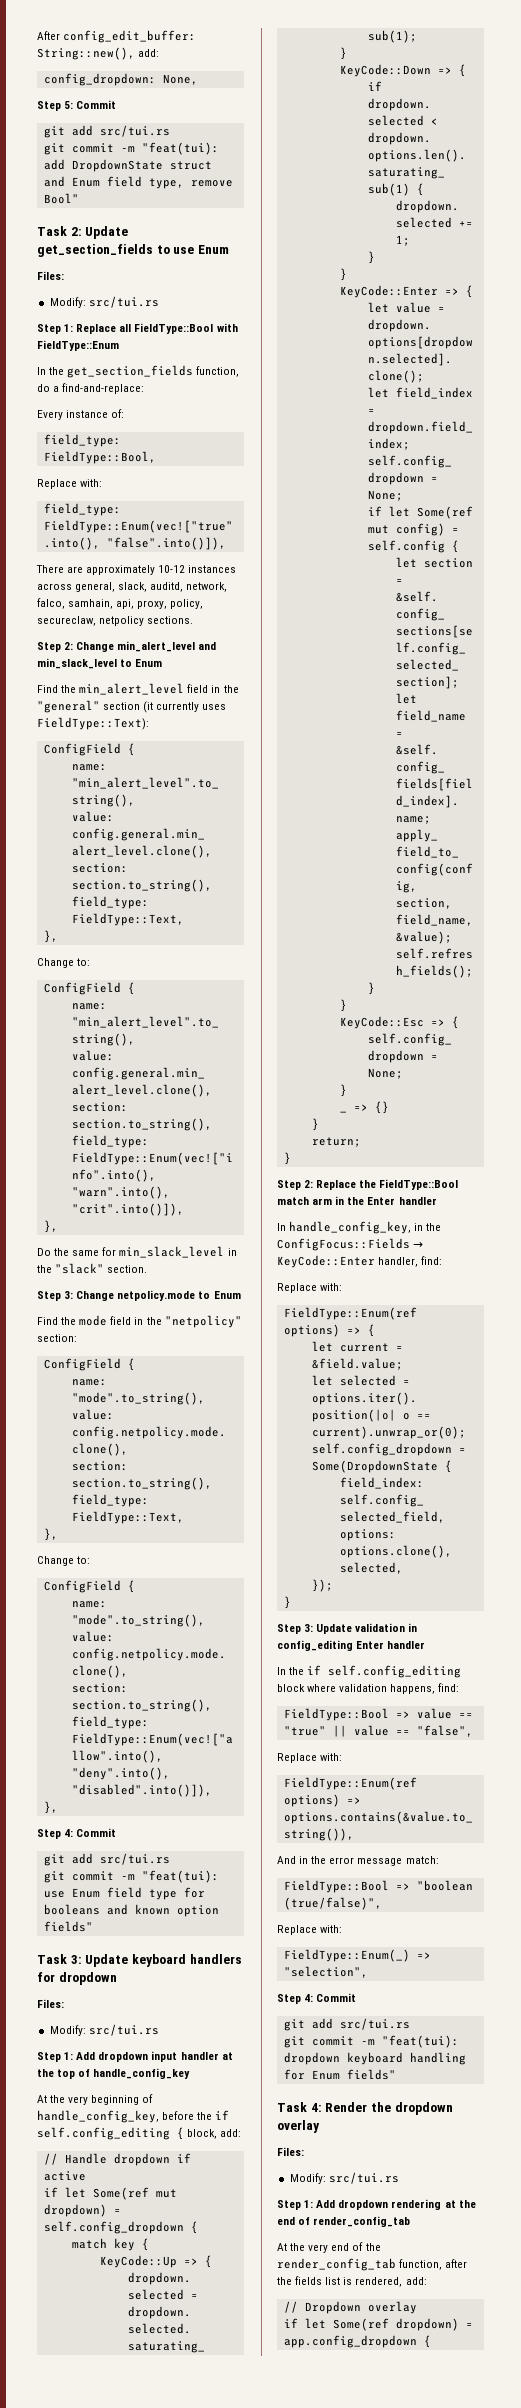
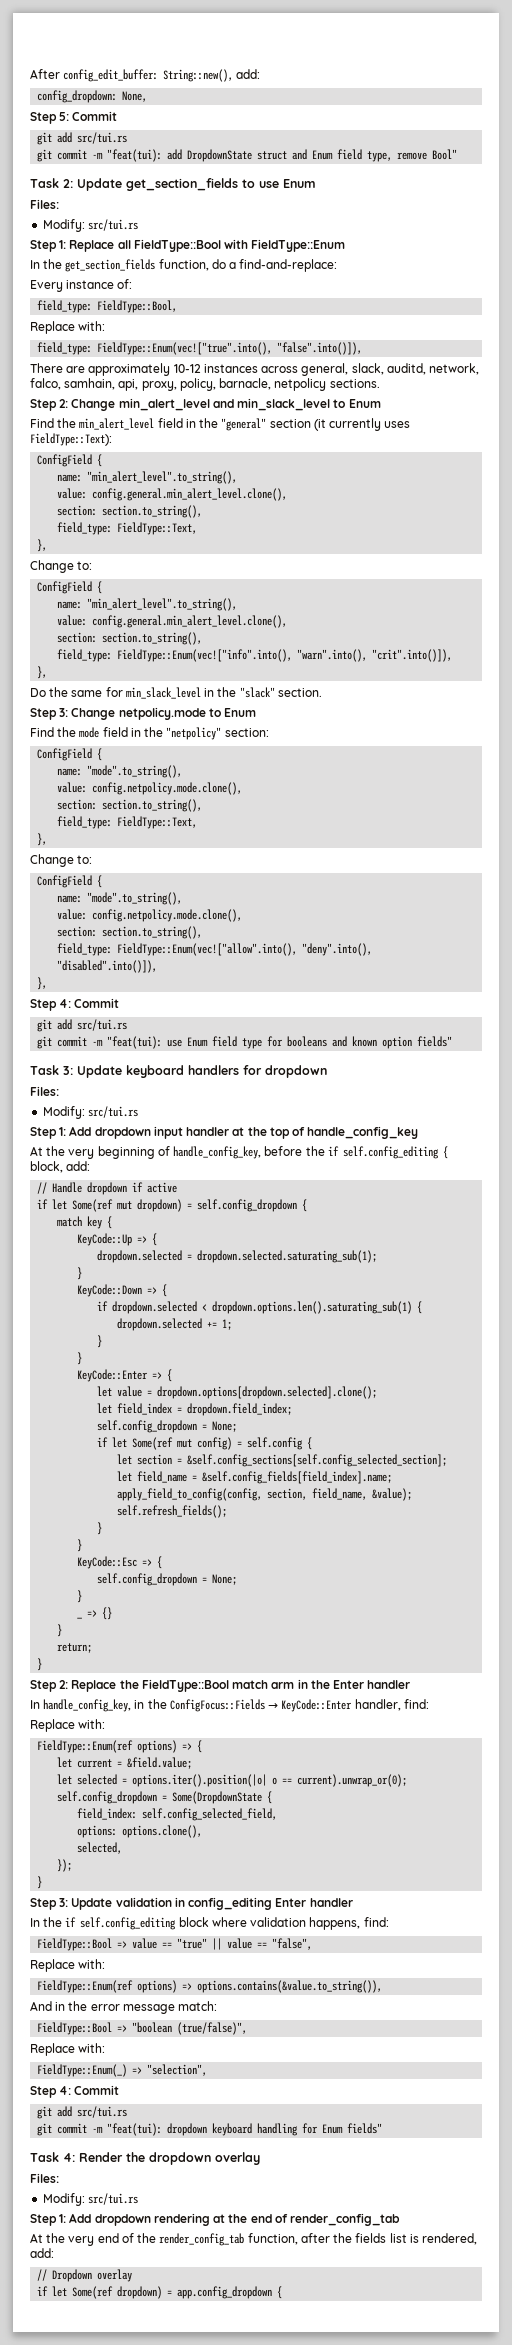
[37,616,96,626] secureclaw, -> [219,378,272,390] barnacle,

